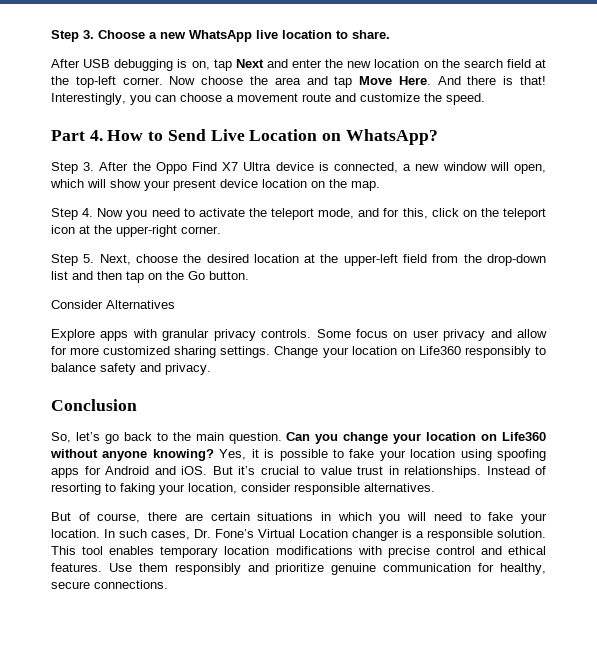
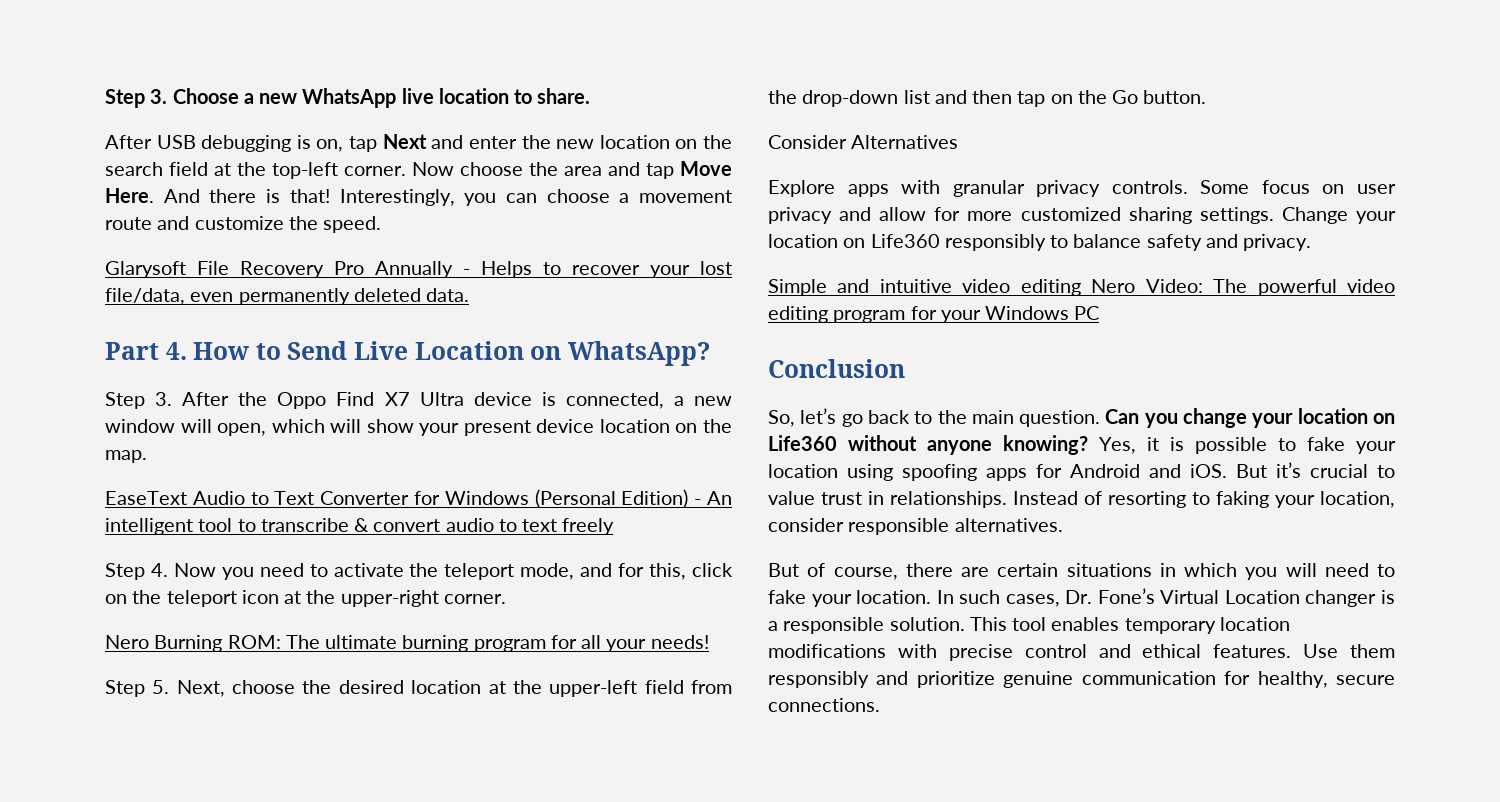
(485, 99) none -> [105,261,732,278] [105,288,470,305] // Glarysoft File Recovery Pro Annually - Helps to recover your lost file/data, even permanently deleted data.
(380, 186) none -> [105,489,732,508] [105,518,615,535] // EaseText Audio to Text Converter for Windows (Personal Edition) - An intelligent tool to transcribe & convert audio to text freely
(221, 230) none -> [105,635,709,652] // Nero Burning ROM: The ultimate burning program for all your needs!
(211, 369) none -> [768,279,1395,296] [768,306,1100,323] // Simple and intuitive video editing Nero Video: The powerful video editing program for your Windows PC

